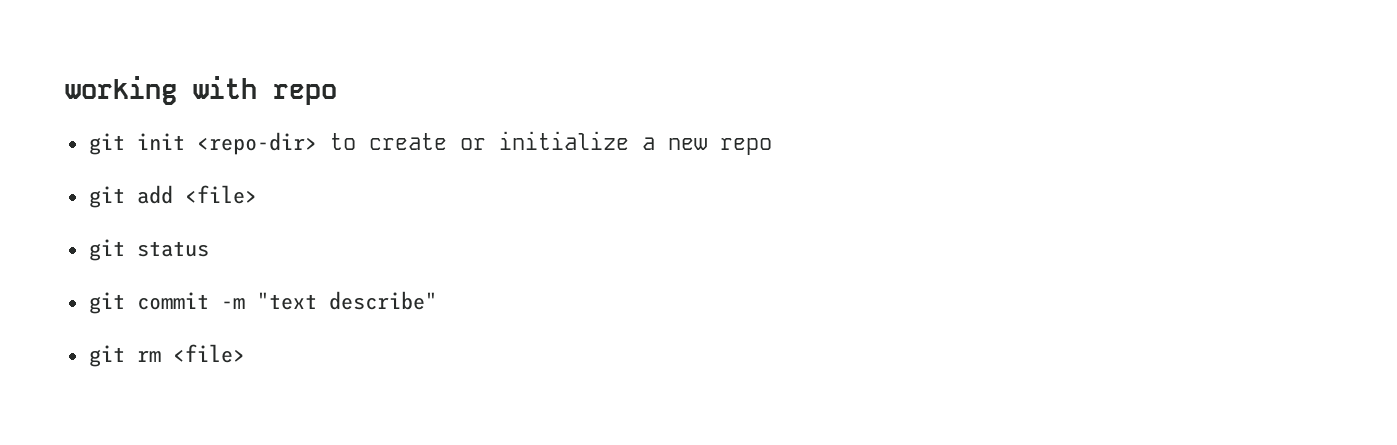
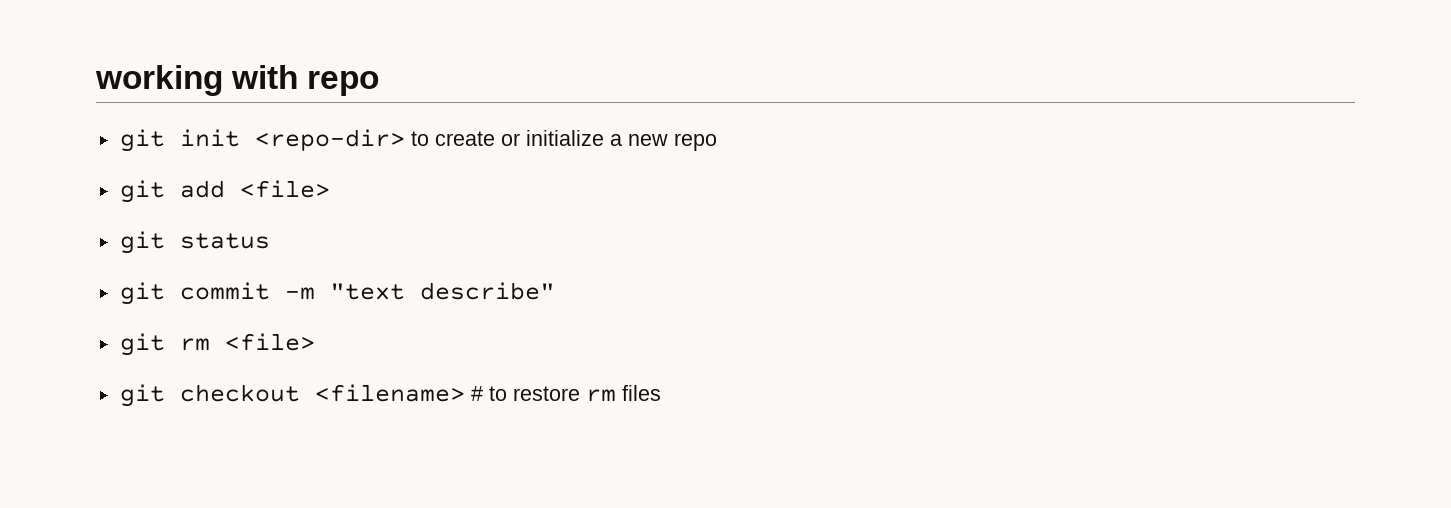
(245, 353) none -> [119,384,661,407] // git checkout <filename> # to restore rm files

